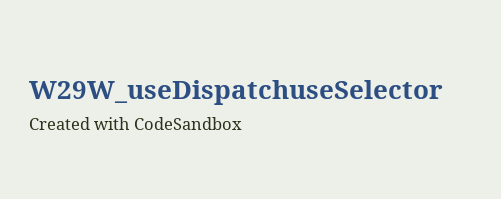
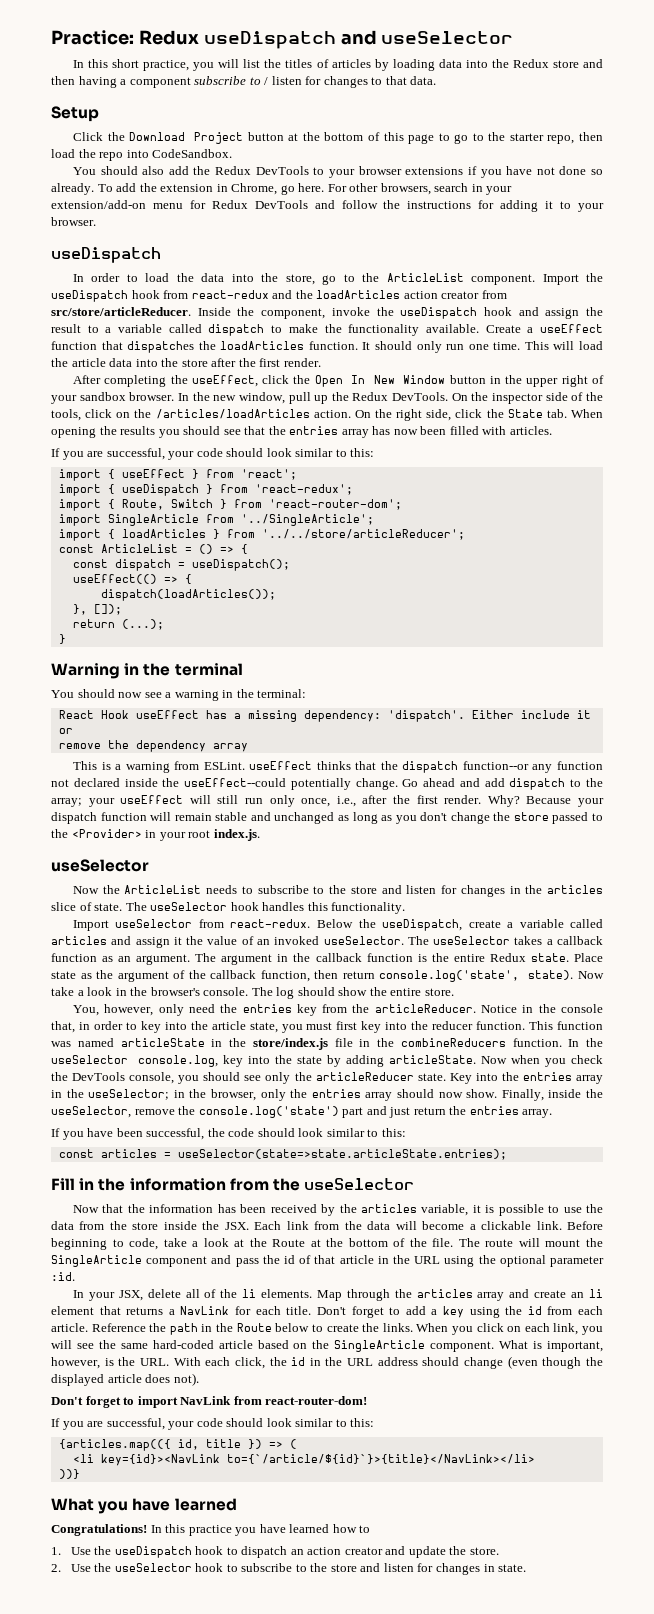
[29,80,443,105] [29,117,242,130] W29W_useDispatchuseSelector // Created with CodeSandbox -> [51,30,514,49] [72,59,603,71] [51,76,437,88] [51,106,99,122] [72,132,603,144] [51,149,233,161] [72,166,604,178] [51,183,513,195] [51,200,604,212] [51,217,96,226] [51,247,161,263] [72,273,603,285] [51,290,507,302] [51,307,603,319] [51,324,603,336] [51,341,603,353] [51,358,321,367] [72,375,604,387] [51,392,603,404] [51,409,604,421] [51,426,552,438] [51,448,375,460] [58,469,297,481] [58,484,353,496] [58,499,402,511] [58,514,374,526] [58,529,465,541] [58,544,248,554] [72,559,290,571] [72,574,192,584] [100,589,276,601] [72,604,122,615] [72,619,164,630] [58,634,66,644] [51,663,243,679] [51,689,307,701] [58,710,591,722] [58,728,73,734] [58,740,248,752] [72,761,604,773] [51,778,603,790] [51,795,605,807] [51,812,603,824] [51,829,260,841] [51,859,149,872] [72,885,604,897] [51,902,406,914] [72,919,604,931] [51,936,603,948] [51,953,603,965] [51,970,604,982] [51,987,454,999] [72,1004,604,1016] [51,1021,603,1033] [51,1038,603,1050] [51,1055,604,1067] [51,1072,603,1084] [51,1089,604,1101] [51,1106,553,1118] [51,1128,406,1140] [58,1149,507,1160] [51,1178,415,1191] [72,1204,604,1216] [51,1221,604,1230] [51,1238,603,1250] [51,1255,604,1267] [51,1272,75,1281] [72,1289,603,1301] [51,1306,603,1318] [51,1323,603,1335] [51,1340,603,1352] [51,1356,603,1369] [51,1373,199,1386] [51,1396,368,1408] [51,1418,375,1430] [58,1439,297,1451] [72,1454,535,1466] [58,1469,80,1479] [51,1498,237,1514] [51,1524,371,1536] [51,1546,499,1558] [51,1563,527,1575] Practice: Redux useDispatch and useSelector // In this short practice, you will list the titles of articles by loading data into the Redux store and then having a component subscribe to / listen for changes to that data. // Setup // Click the Download Project button at the bottom of this page to go to the starter repo, then load the repo into CodeSandbox. // You should also add the Redux DevTools to your browser extensions if you have not done so already. To add the extension in Chrome, go here. For other browsers, search in your extension/add-on menu for Redux DevTools and follow the instructions for adding it to your browser. // useDispatch // In order to load the data into the store, go to the ArticleList component. Import the useDispatch hook from react-redux and the loadArticles action creator from src/store/articleReducer. Inside the component, invoke the useDispatch hook and assign the result to a variable called dispatch to make the functionality available. Create a useEffect function that dispatches the loadArticles function. It should only run one time. This will load the article data into the store after the first render. // After completing the useEffect, click the Open In New Window button in the upper right of your sandbox browser. In the new window, pull up the Redux DevTools. On the inspector side of the tools, click on the /articles/loadArticles action. On the right side, click the State tab. When opening the results you should see that the entries array has now been filled with articles. // If you are successful, your code should look similar to this: // import { useEffect } from 'react'; // import { useDispatch } from 'react-redux'; // import { Route, Switch } from 'react-router-dom'; // import SingleArticle from '../SingleArticle'; // import { loadArticles } from '../../store/articleReducer'; // const ArticleList = () => { // const dispatch = useDispatch(); // useEffect(() => { // dispatch(loadArticles()); // }, []); // return (...); // } // Warning in the terminal // You should now see a warning in the terminal: // React Hook useEffect has a missing dependency: 'dispatch'. Either include it or // remove the dependency array // This is a warning from ESLint. useEffect thinks that the dispatch function--or any function not declared inside the useEffect--could potentially change. Go ahead and add dispatch to the array; your useEffect will still run only once, i.e., after the first render. Why? Because your dispatch function will remain stable and unchanged as long as you don't change the store passed to the <Provider> in your root index.js. // useSelector // Now the ArticleList needs to subscribe to the store and listen for changes in the articles slice of state. The useSelector hook handles this functionality. // Import useSelector from react-redux. Below the useDispatch, create a variable called articles and assign it the value of an invoked useSelector. The useSelector takes a callback function as an argument. The argument in the callback function is the entire Redux state. Place state as the argument of the callback function, then return console.log('state', state). Now take a look in the browser's console. The log should show the entire store. // You, however, only need the entries key from the articleReducer. Notice in the console that, in order to key into the article state, you must first key into the reducer function. This function was named articleState in the store/index.js file in the combineReducers function. In the useSelector console.log, key into the state by adding articleState. Now when you check the DevTools console, you should see only the articleReducer state. Key into the entries array in the useSelector; in the browser, only the entries array should now show. Finally, inside the useSelector, remove the console.log('state') part and just return the entries array. // If you have been successful, the code should look similar to this: // const articles = useSelector(state=>state.articleState.entries); // Fill in the information from the useSelector // Now that the information has been received by the articles variable, it is possible to use the data from the store inside the JSX. Each link from the data will become a clickable link. Before beginning to code, take a look at the Route at the bottom of the file. The route will mount the SingleArticle component and pass the id of that article in the URL using the optional parameter :id. // In your JSX, delete all of the li elements. Map through the articles array and create an li element that returns a NavLink for each title. Don't forget to add a key using the id from each article. Reference the path in the Route below to create the links. When you click on each link, you will see the same hard-coded article based on the SingleArticle component. What is important, however, is the URL. With each click, the id in the URL address should change (even though the displayed article does not). // Don't forget to import NavLink from react-router-dom! // If you are successful, your code should look similar to this: // {articles.map(({ id, title }) => ( // <li key={id}><NavLink to={`/article/${id}`}>{title}</NavLink></li> // ))} // What you have learned // Congratulations! In this practice you have learned how to // 1. Use the useDispatch hook to dispatch an action creator and update the store. // 2. Use the useSelector hook to subscribe to the store and listen for changes in state.

